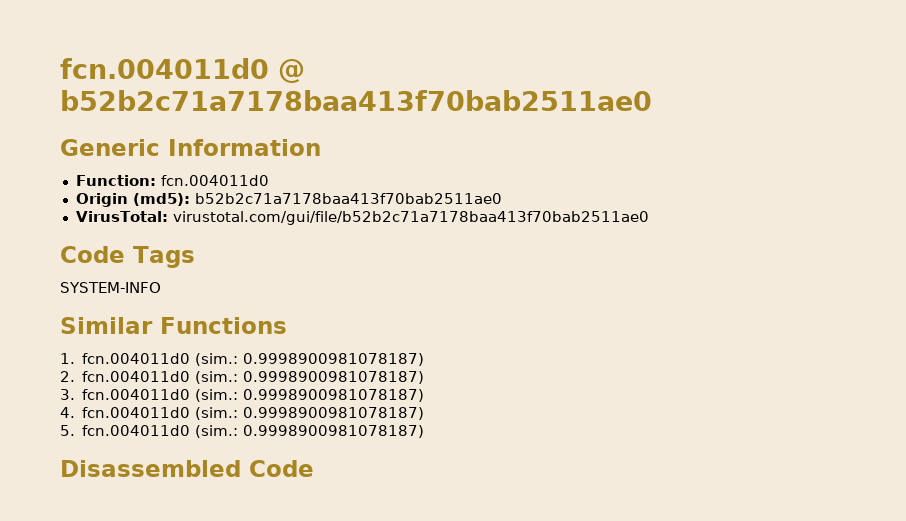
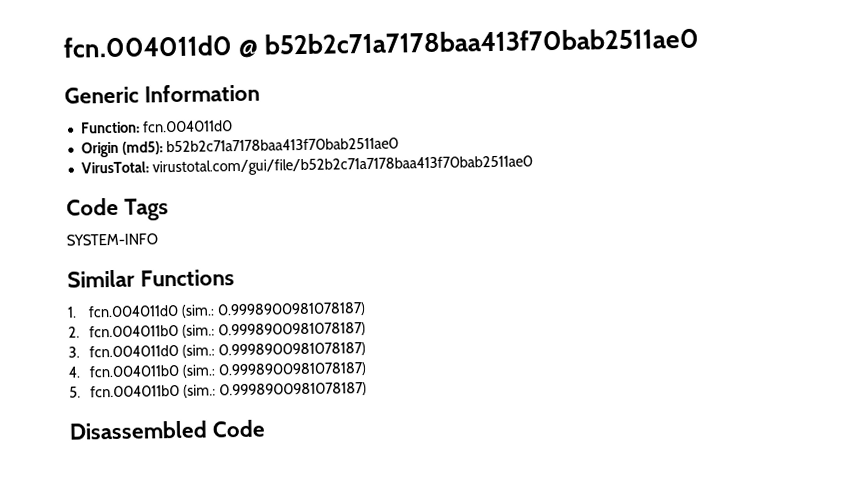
[82,371,191,382] fcn.004011d0 -> [88,324,179,338] fcn.004011b0
[82,407,191,418] fcn.004011d0 -> [88,364,179,378] fcn.004011b0
[82,425,191,436] fcn.004011d0 -> [89,384,180,398] fcn.004011b0

